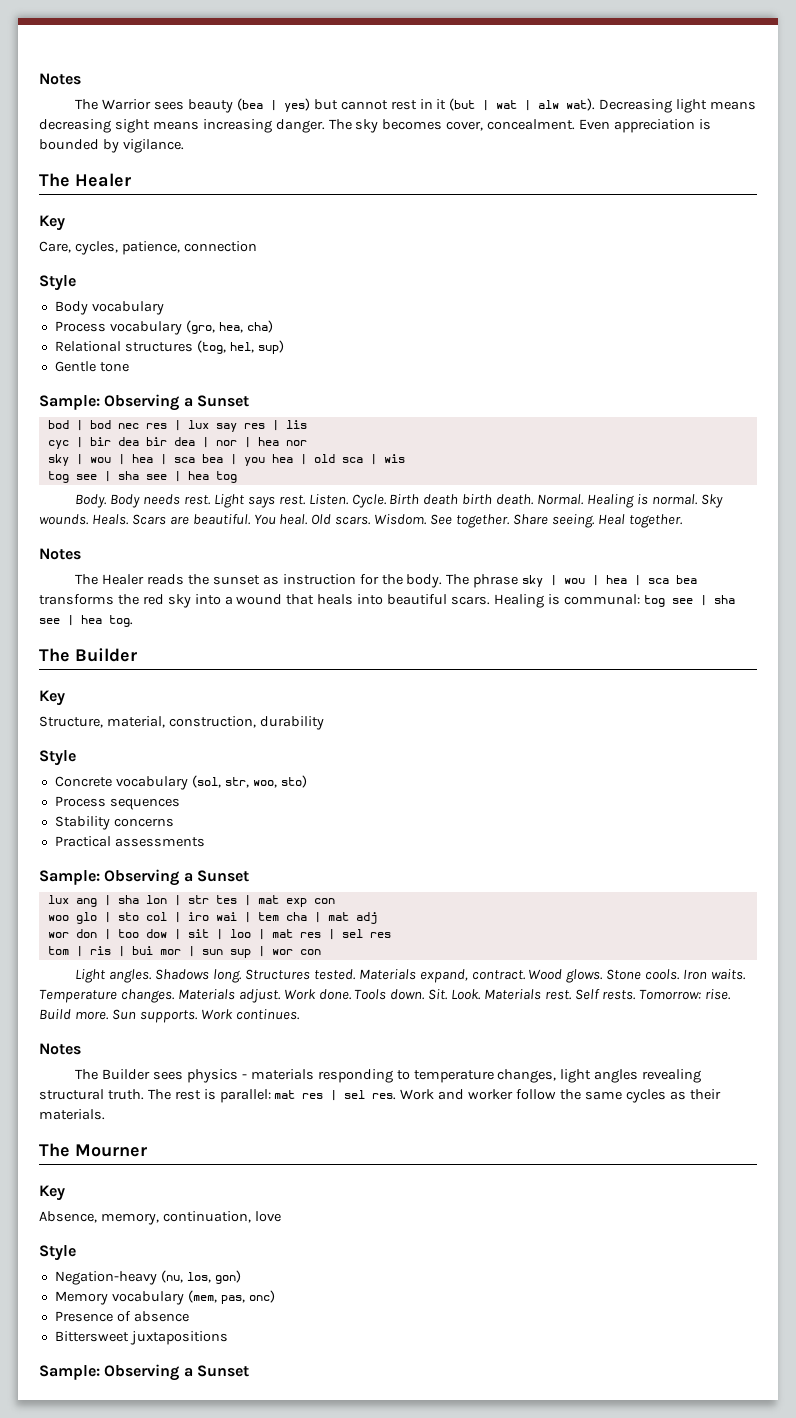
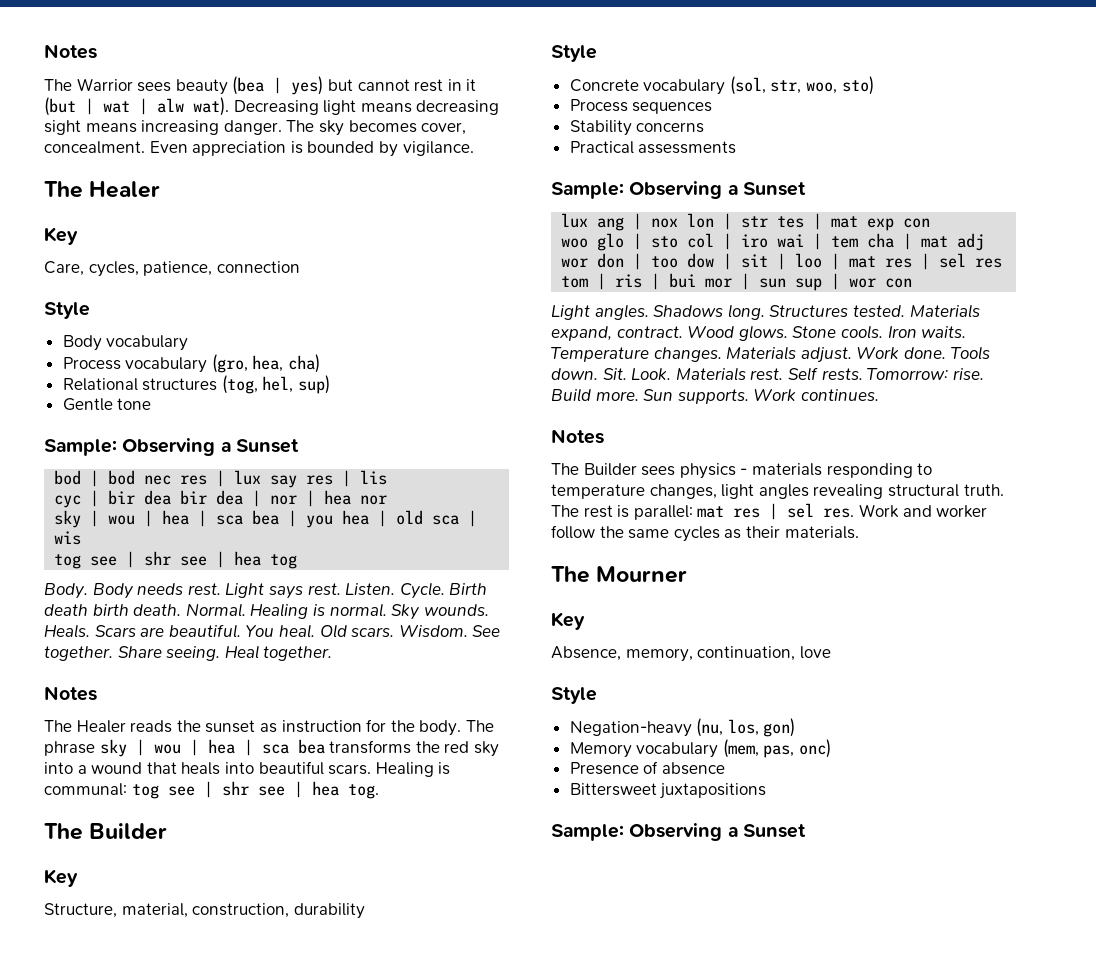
[117,471,139,480] sha -> [144,551,172,566] shr
[713,595,735,604] sha -> [221,781,249,796] shr
[117,895,139,904] sha -> [651,218,679,228] nox

